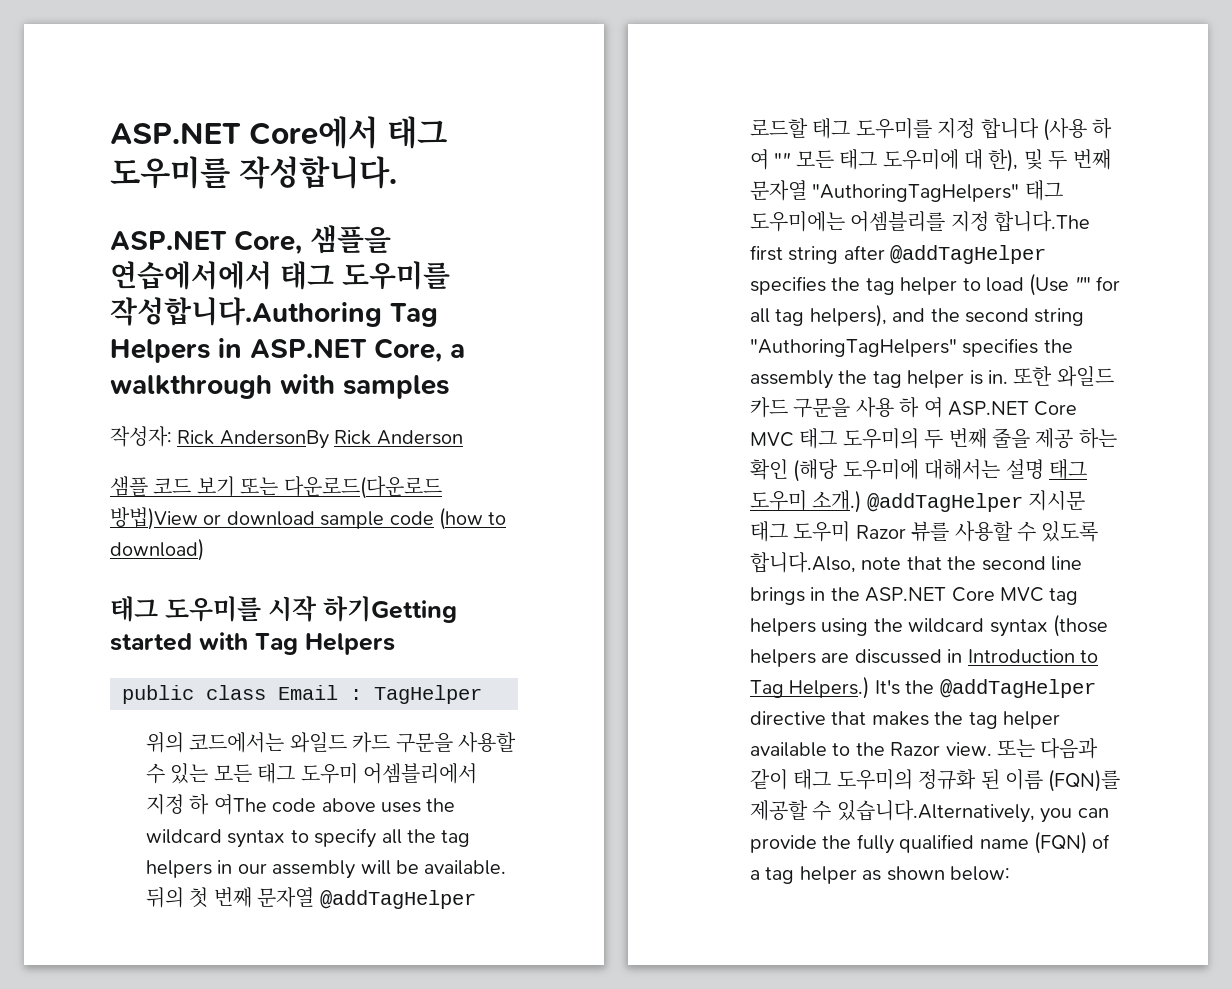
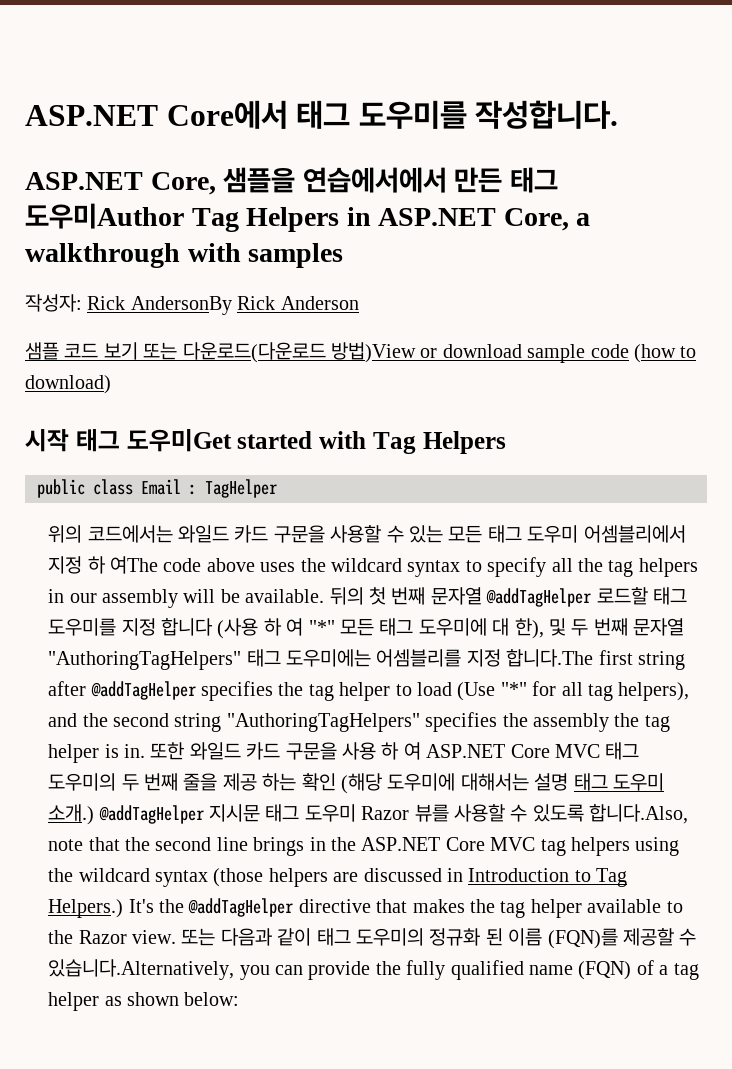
[280,261,450,290] [110,297,382,327] 태그 도우미를 작성합니다.Authoring -> [454,167,558,193] [25,203,184,229] 만든 태그 도우미Author
[110,596,457,623] 태그 도우미를 시작 하기Getting -> [25,429,232,452] 시작 태그 도우미Get
[774,153,791,167] "" -> [308,620,335,634] "*"
[1074,277,1091,291] "" -> [500,682,527,696] "*"

